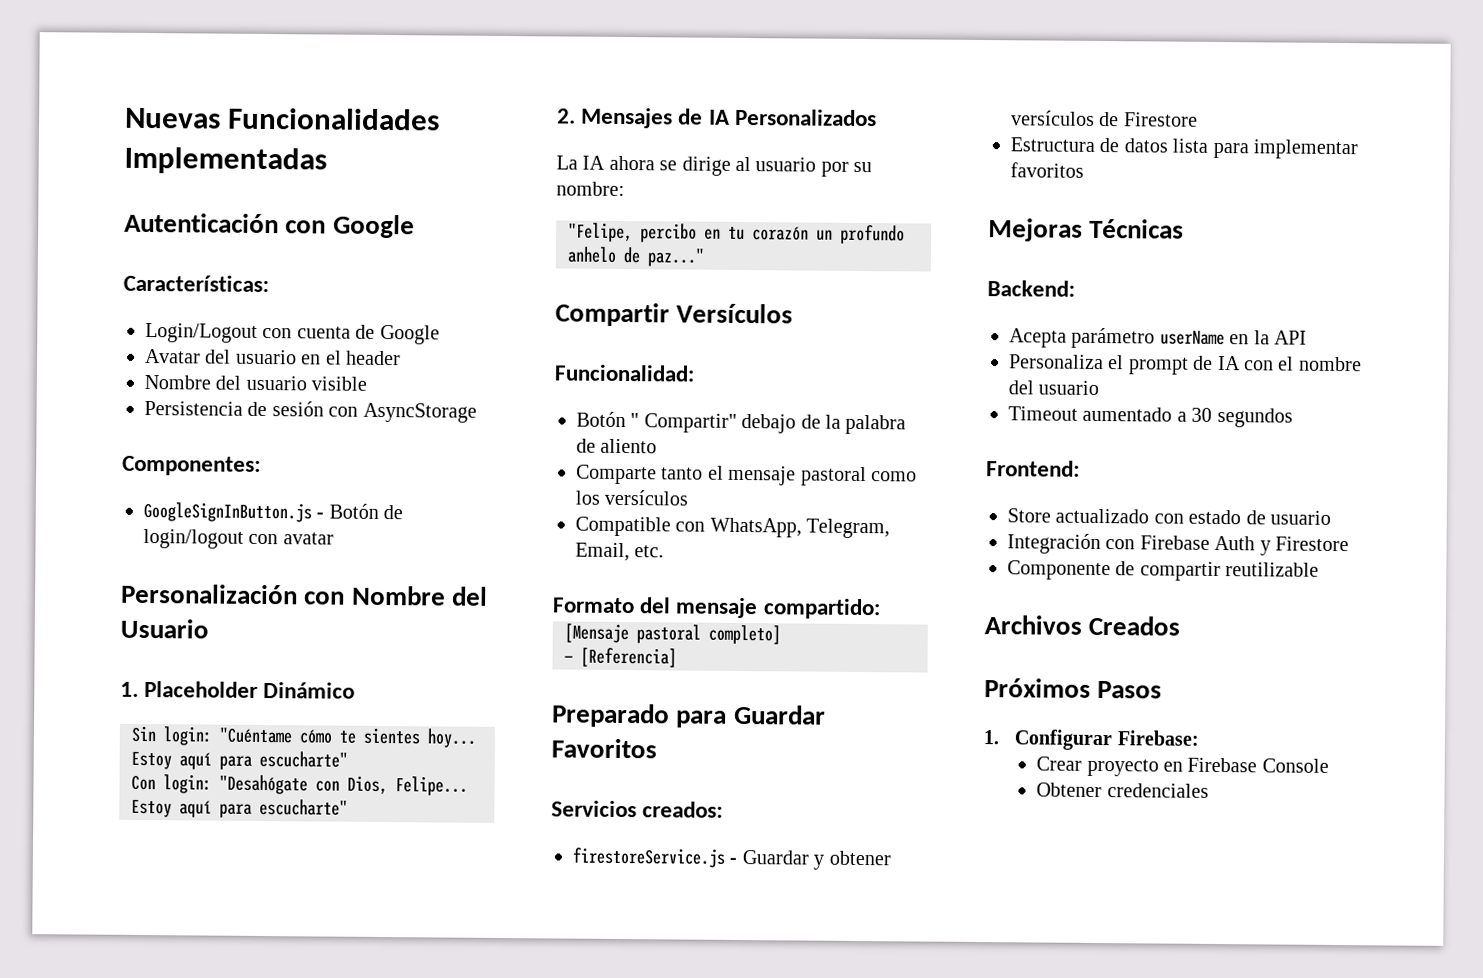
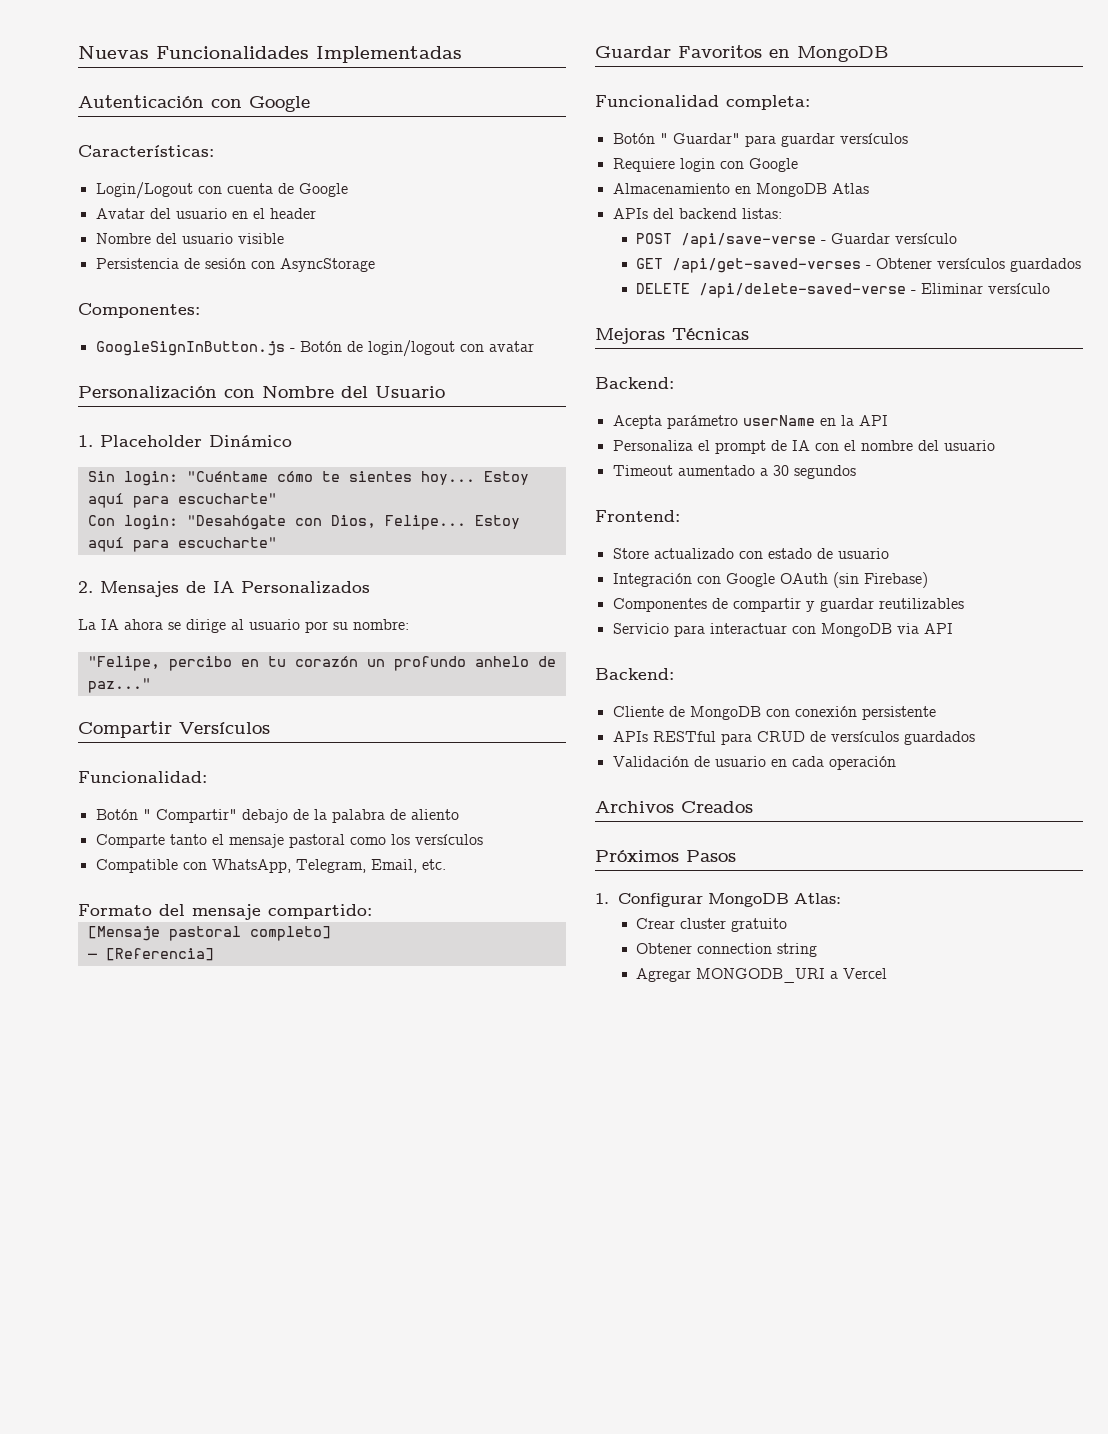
[552,703,728,728] Preparado para -> (214, 954) none
[551,800,724,818] [572,847,891,870] [1011,110,1198,127] [1010,137,1358,160] [1010,162,1084,178] // Servicios creados: // firestoreService.js - Guardar y obtener versículos de Firestore // Estructura de datos lista para implementar favoritos -> [769,46,889,62] [595,95,810,110] [612,133,908,147] [612,158,798,172] [612,183,869,197] [612,208,782,219] [636,233,958,248] [636,258,1082,273] [636,283,1051,298] en MongoDB // Funcionalidad completa: // Botón " Guardar" para guardar versículos // Requiere login con Google // Almacenamiento en MongoDB Atlas // APIs del backend listas: // POST /api/save-verse - Guardar versículo // GET /api/get-saved-verses - Obtener versículos guardados // DELETE /api/delete-saved-verse - Eliminar versículo
[1139,535,1349,556] [1007,560,1320,582] Firebase Auth y Firestore // Componente de compartir reutilizable -> [725,572,928,588] [612,598,964,612] [612,623,953,637] [595,668,674,680] [612,706,936,720] [612,731,975,745] [612,756,896,770] Google OAuth (sin Firebase) // Componentes de compartir y guardar reutilizables // Servicio para interactuar con MongoDB via API // Backend: // Cliente de MongoDB con conexión persistente // APIs RESTful para CRUD de versículos guardados // Validación de usuario en cada operación
[1116,730,1199,746] Firebase: -> [708,893,842,907] MongoDB Atlas:
[1086,757,1329,777] [1036,782,1209,798] proyecto en Firebase Console // Obtener credenciales -> [680,918,788,932] [636,943,818,957] [636,968,888,983] cluster gratuito // Obtener connection string // Agregar MONGODB_URI a Vercel

